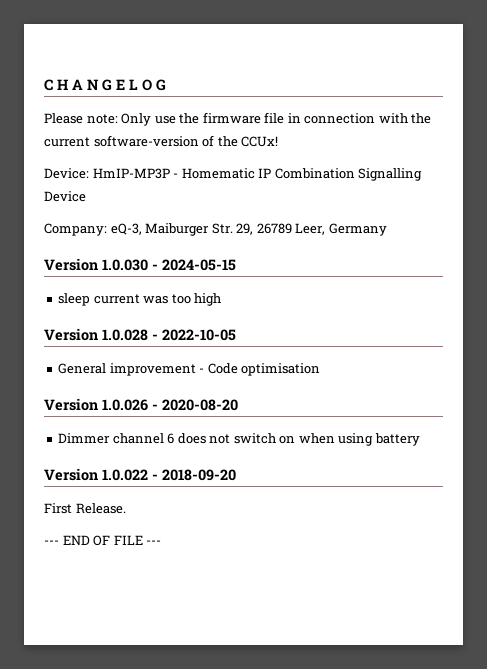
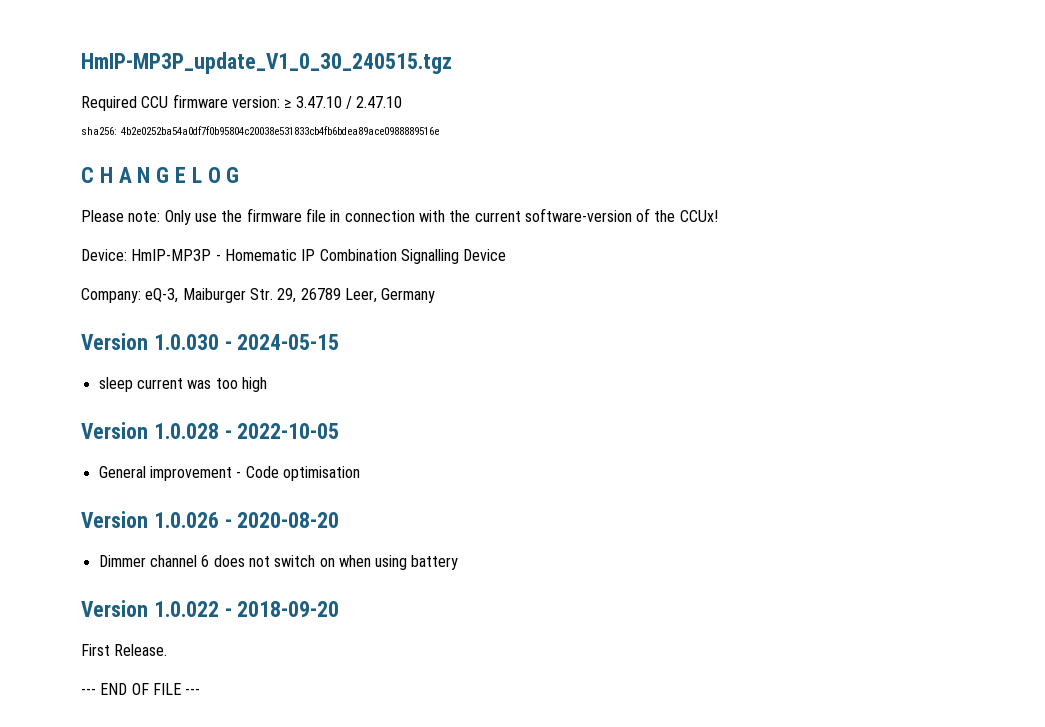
(44, 85) none -> [81,52,452,74] [81,94,403,111] [81,126,440,135] HmIP-MP3P_update_V1_0_30_240515.tgz // Required CCU firmware version: ≥ 3.47.10 / 2.47.10 // sha256: 4b2e0252ba54a0df7f0b95804c20038e531833cb4fb6bdea89ace0988889516e //

